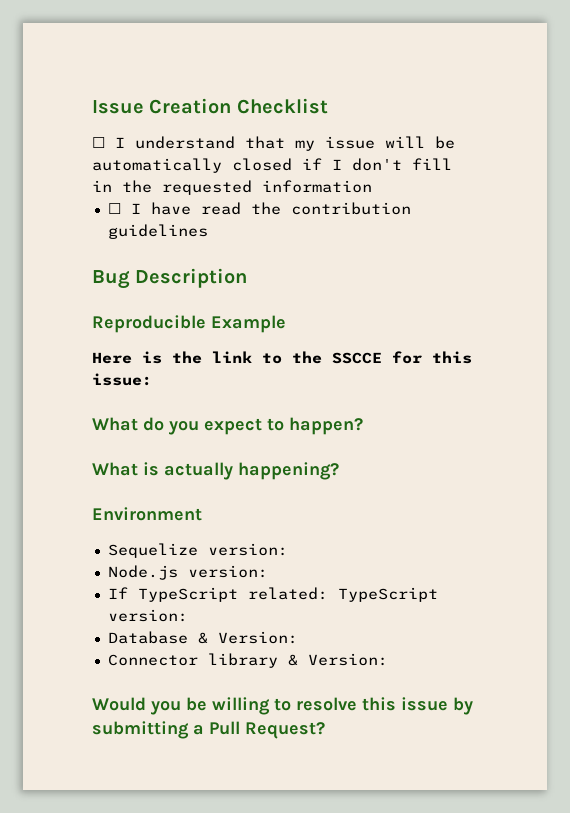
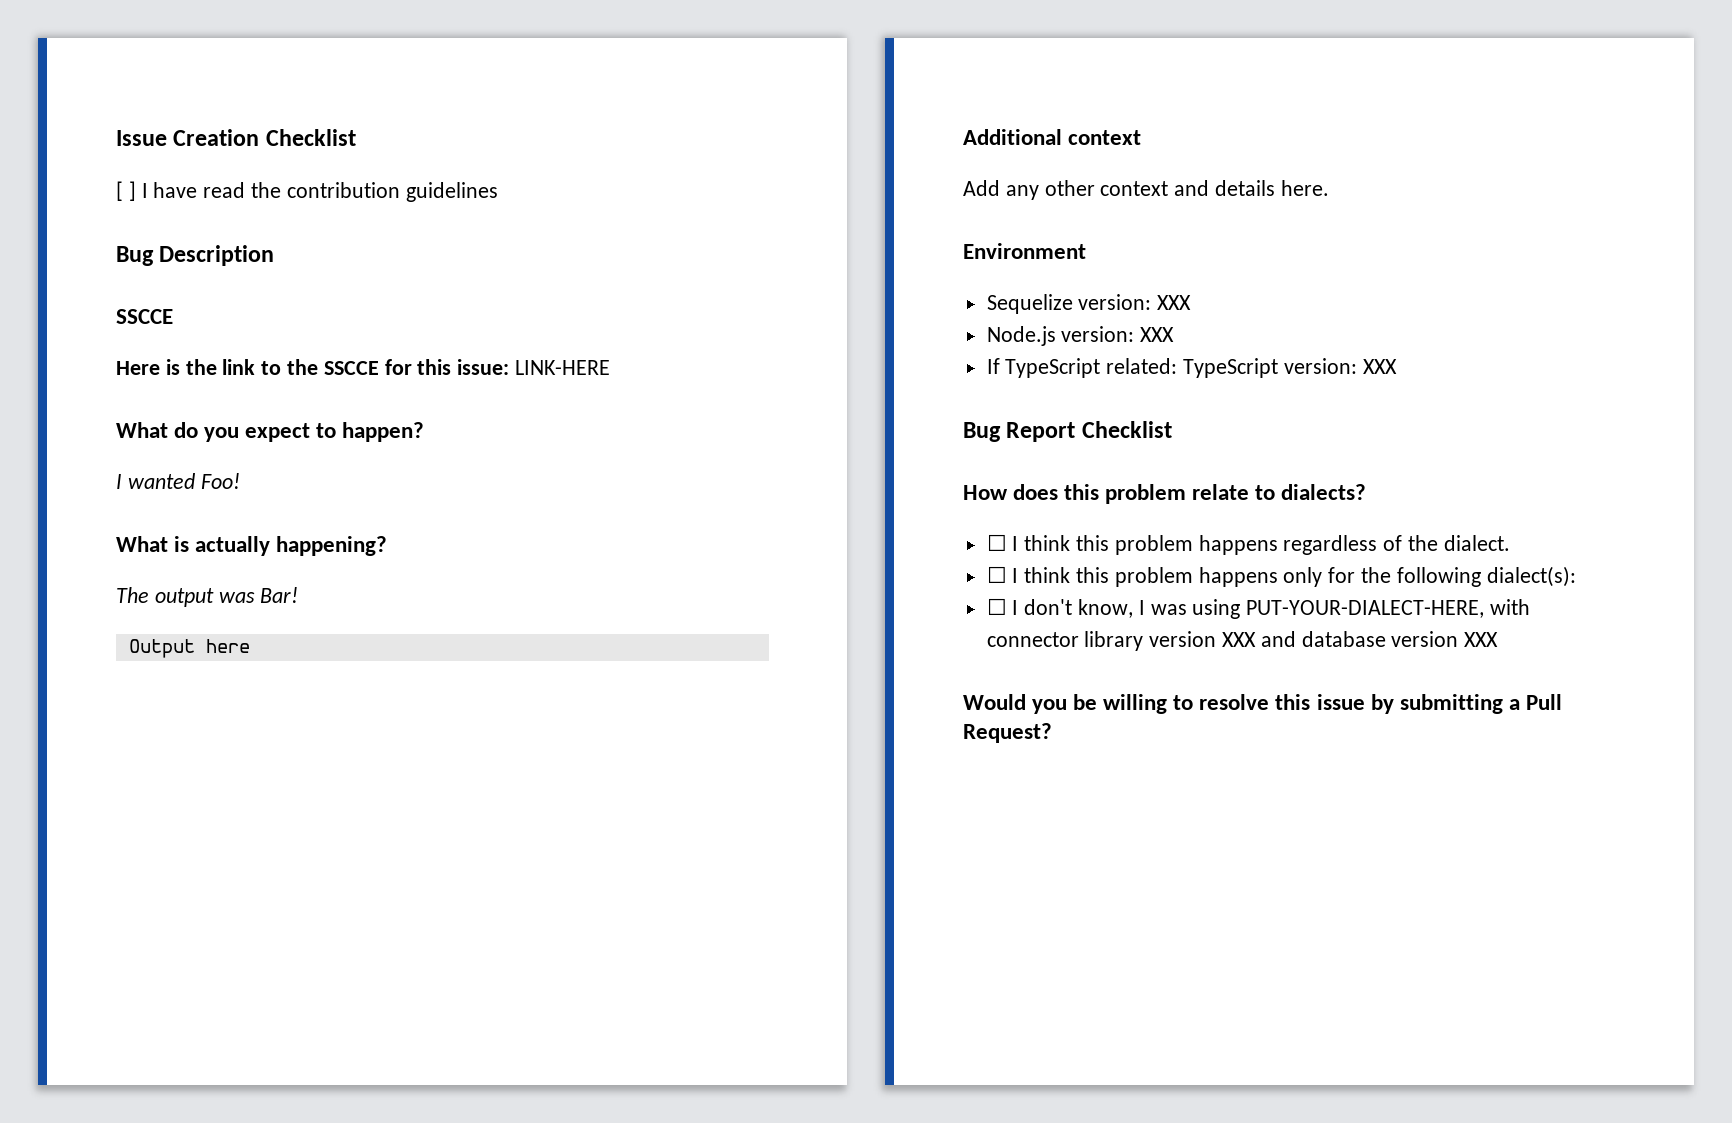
[92,136,455,151] [92,158,452,173] [92,180,372,195] [107,203,121,214] ☐ I understand that my issue will be automatically closed if I don't fill in the requested information // ☐ -> [116,181,136,201] [ ]
[92,315,286,333] Reproducible Example -> [116,309,173,324] SSCCE
(152, 379) none -> [515,360,611,375] LINK-HERE
(363, 426) none -> [116,473,240,489] // I wanted Foo!
(339, 471) none -> [116,587,299,607] [128,639,250,658] [963,129,1142,145] [963,180,1329,200] // The output was Bar! // Output here // Additional context // Add any other context and details here.
(288, 549) none -> [1157,295,1192,310] XXX
(268, 571) none -> [1140,327,1175,342] XXX
[107,631,298,644] [107,653,388,668] // Database & Version: // Connector library & Version: -> [1362,359,1397,374] [963,421,1172,442] [963,484,1367,504] [986,534,1510,555] [986,566,1576,587] [986,598,1531,619] [986,631,1499,651] XXX // Bug Report Checklist // How does this problem relate to dialects? // ☐ I think this problem happens regardless of the dialect. // ☐ I think this problem happens only for the following dialect(s): // ☐ I don't know, I was using PUT-YOUR-DIALECT-HERE, with connector library version XXX and database version XXX

